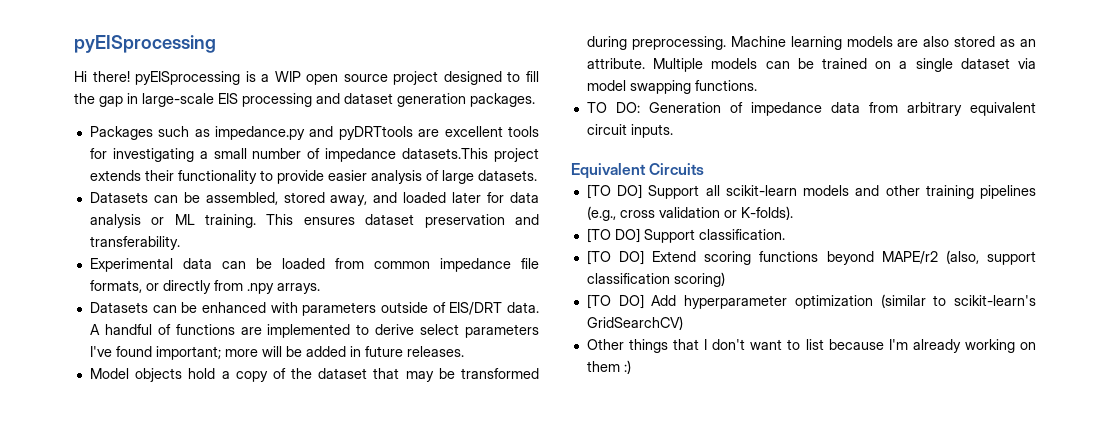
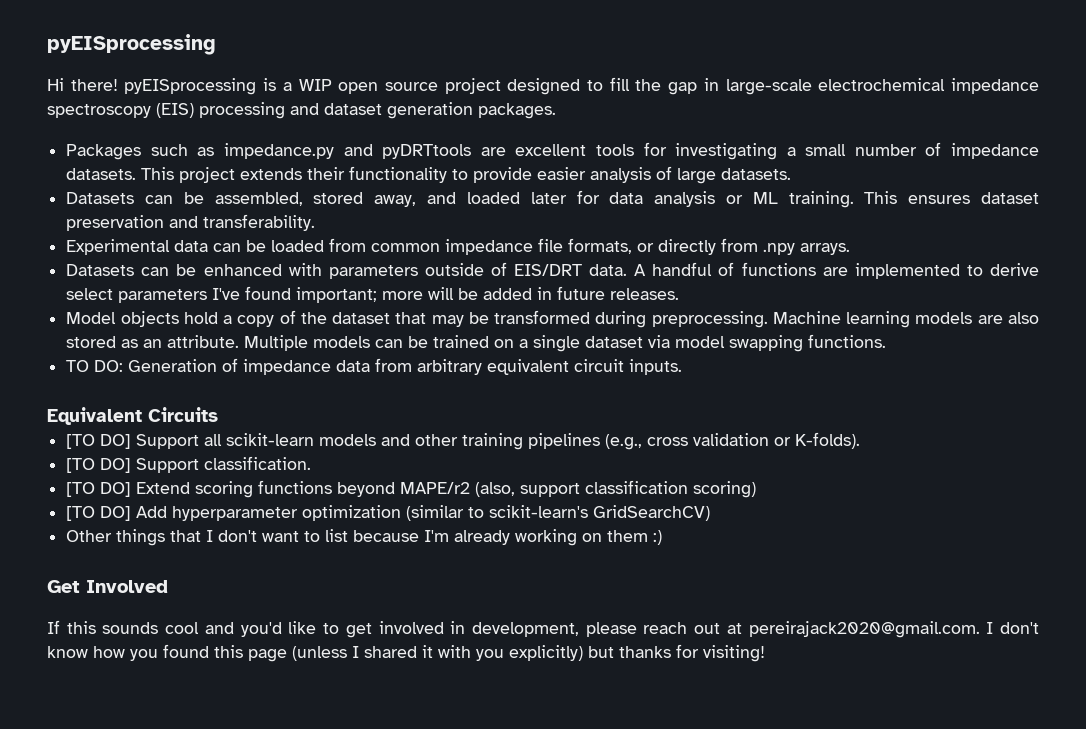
[218,93,238,104] EIS -> [818,78,1040,94] [47,103,194,118] electrochemical impedance spectroscopy (EIS)
[402,148,489,159] datasets.This -> [66,167,175,180] datasets. This
(631, 367) none -> [47,580,168,593] [47,620,1039,638] [47,644,765,662] // Get Involved // If this sounds cool and you'd like to get involved in development, please reach out at pereirajack2020@gmail.com. I don't know how you found this page (unless I shared it with you explicitly) but thanks for visiting!

